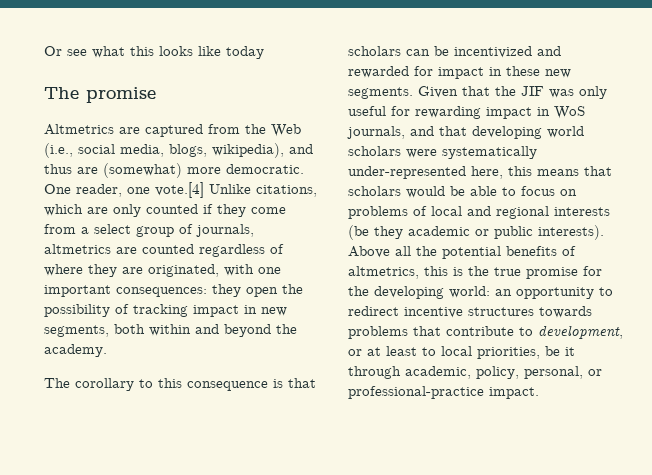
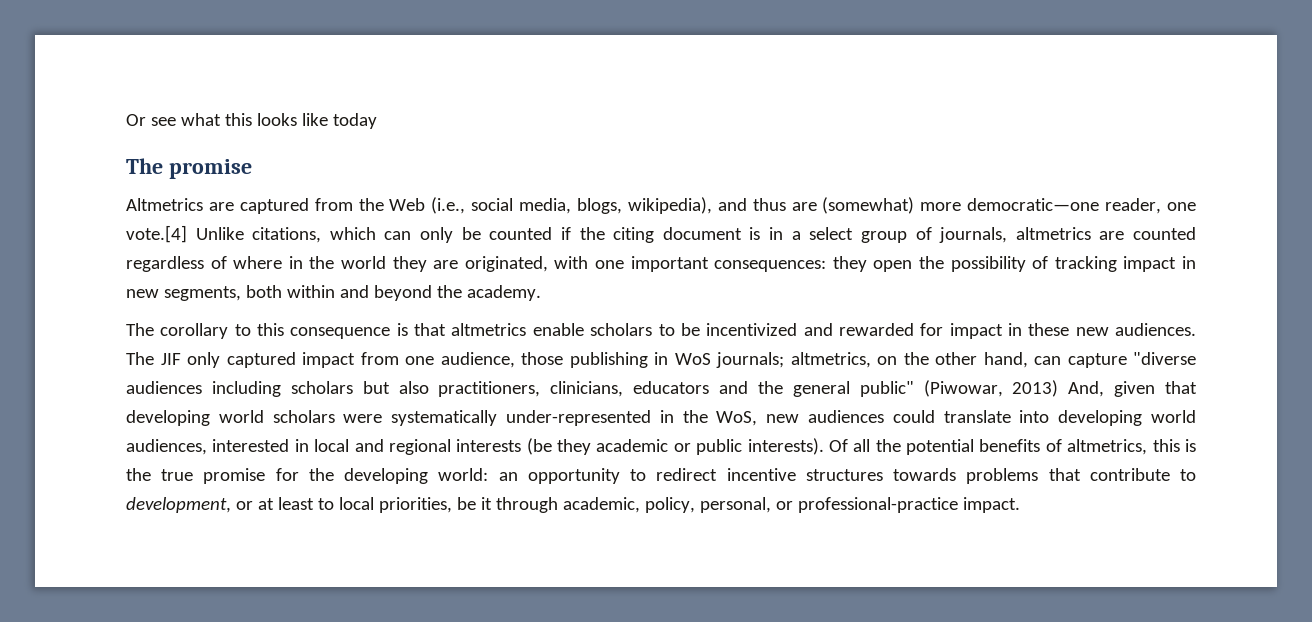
[226,164,304,174] [44,184,71,194] democratic. One -> [967,198,1100,211] democratic—one
[87,204,286,217] [44,224,76,234] are only counted if they come from -> [384,227,784,243] can only be counted if the citing document is in
(83, 270) none -> [288,256,386,269] in the world
[348,46,430,56] scholars can -> [451,323,675,336] altmetrics enable scholars to
[348,86,607,99] [348,106,585,119] [347,126,434,139] segments. Given that the JIF was only useful for rewarding impact in WoS journals, and -> [1115,323,1197,336] [126,352,1196,368] [126,380,1156,397] audiences. The JIF only captured impact from one audience, those publishing in WoS journals; altmetrics, on the other hand, can capture "diverse audiences including scholars but also practitioners, clinicians, educators and the general public" (Piwowar, 2013) And, given
[471,166,612,179] [348,186,577,198] [348,206,427,219] here, this means that scholars would be able to focus on problems of -> [659,410,1196,426] [126,439,309,455] in the WoS, new audiences could translate into developing world audiences, interested in
[348,246,390,258] Above -> [828,439,848,452] Of

